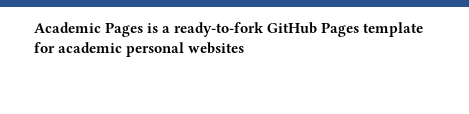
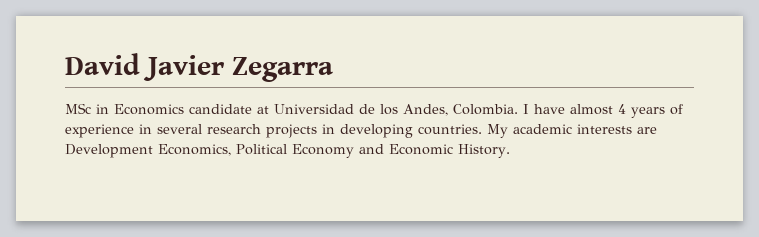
[34,22,424,37] [34,42,245,57] Academic Pages is a ready-to-fork GitHub Pages template for academic personal websites -> [65,53,333,82] [65,103,683,118] [65,124,657,138] [65,144,510,158] David Javier Zegarra // MSc in Economics candidate at Universidad de los Andes, Colombia. I have almost 4 years of experience in several research projects in developing countries. My academic interests are Development Economics, Political Economy and Economic History.

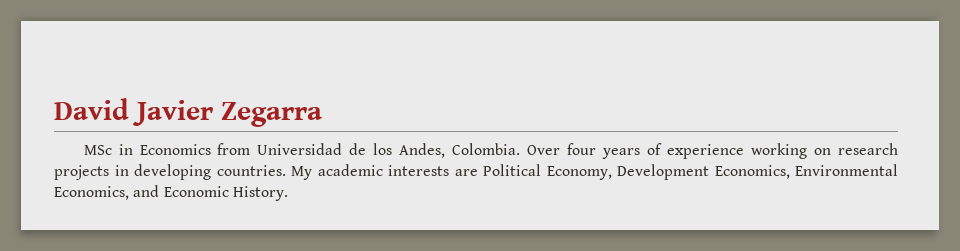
[189,104,269,114] candidate at -> [217,143,251,155] from
[523,104,626,115] I have almost 4 -> [527,143,597,155] Over four
[139,124,202,134] in several -> [751,143,832,159] working on
[65,144,354,158] Development Economics, Political Economy -> [483,164,898,180] [54,186,129,200] Political Economy, Development Economics, Environmental Economics,

